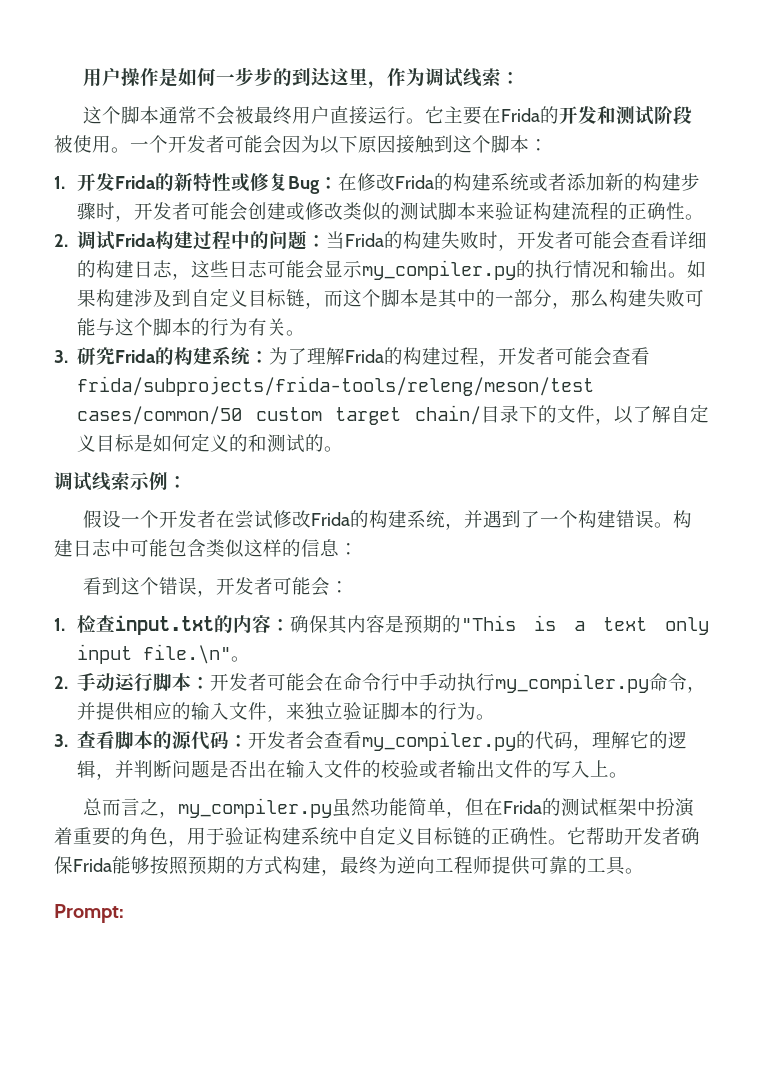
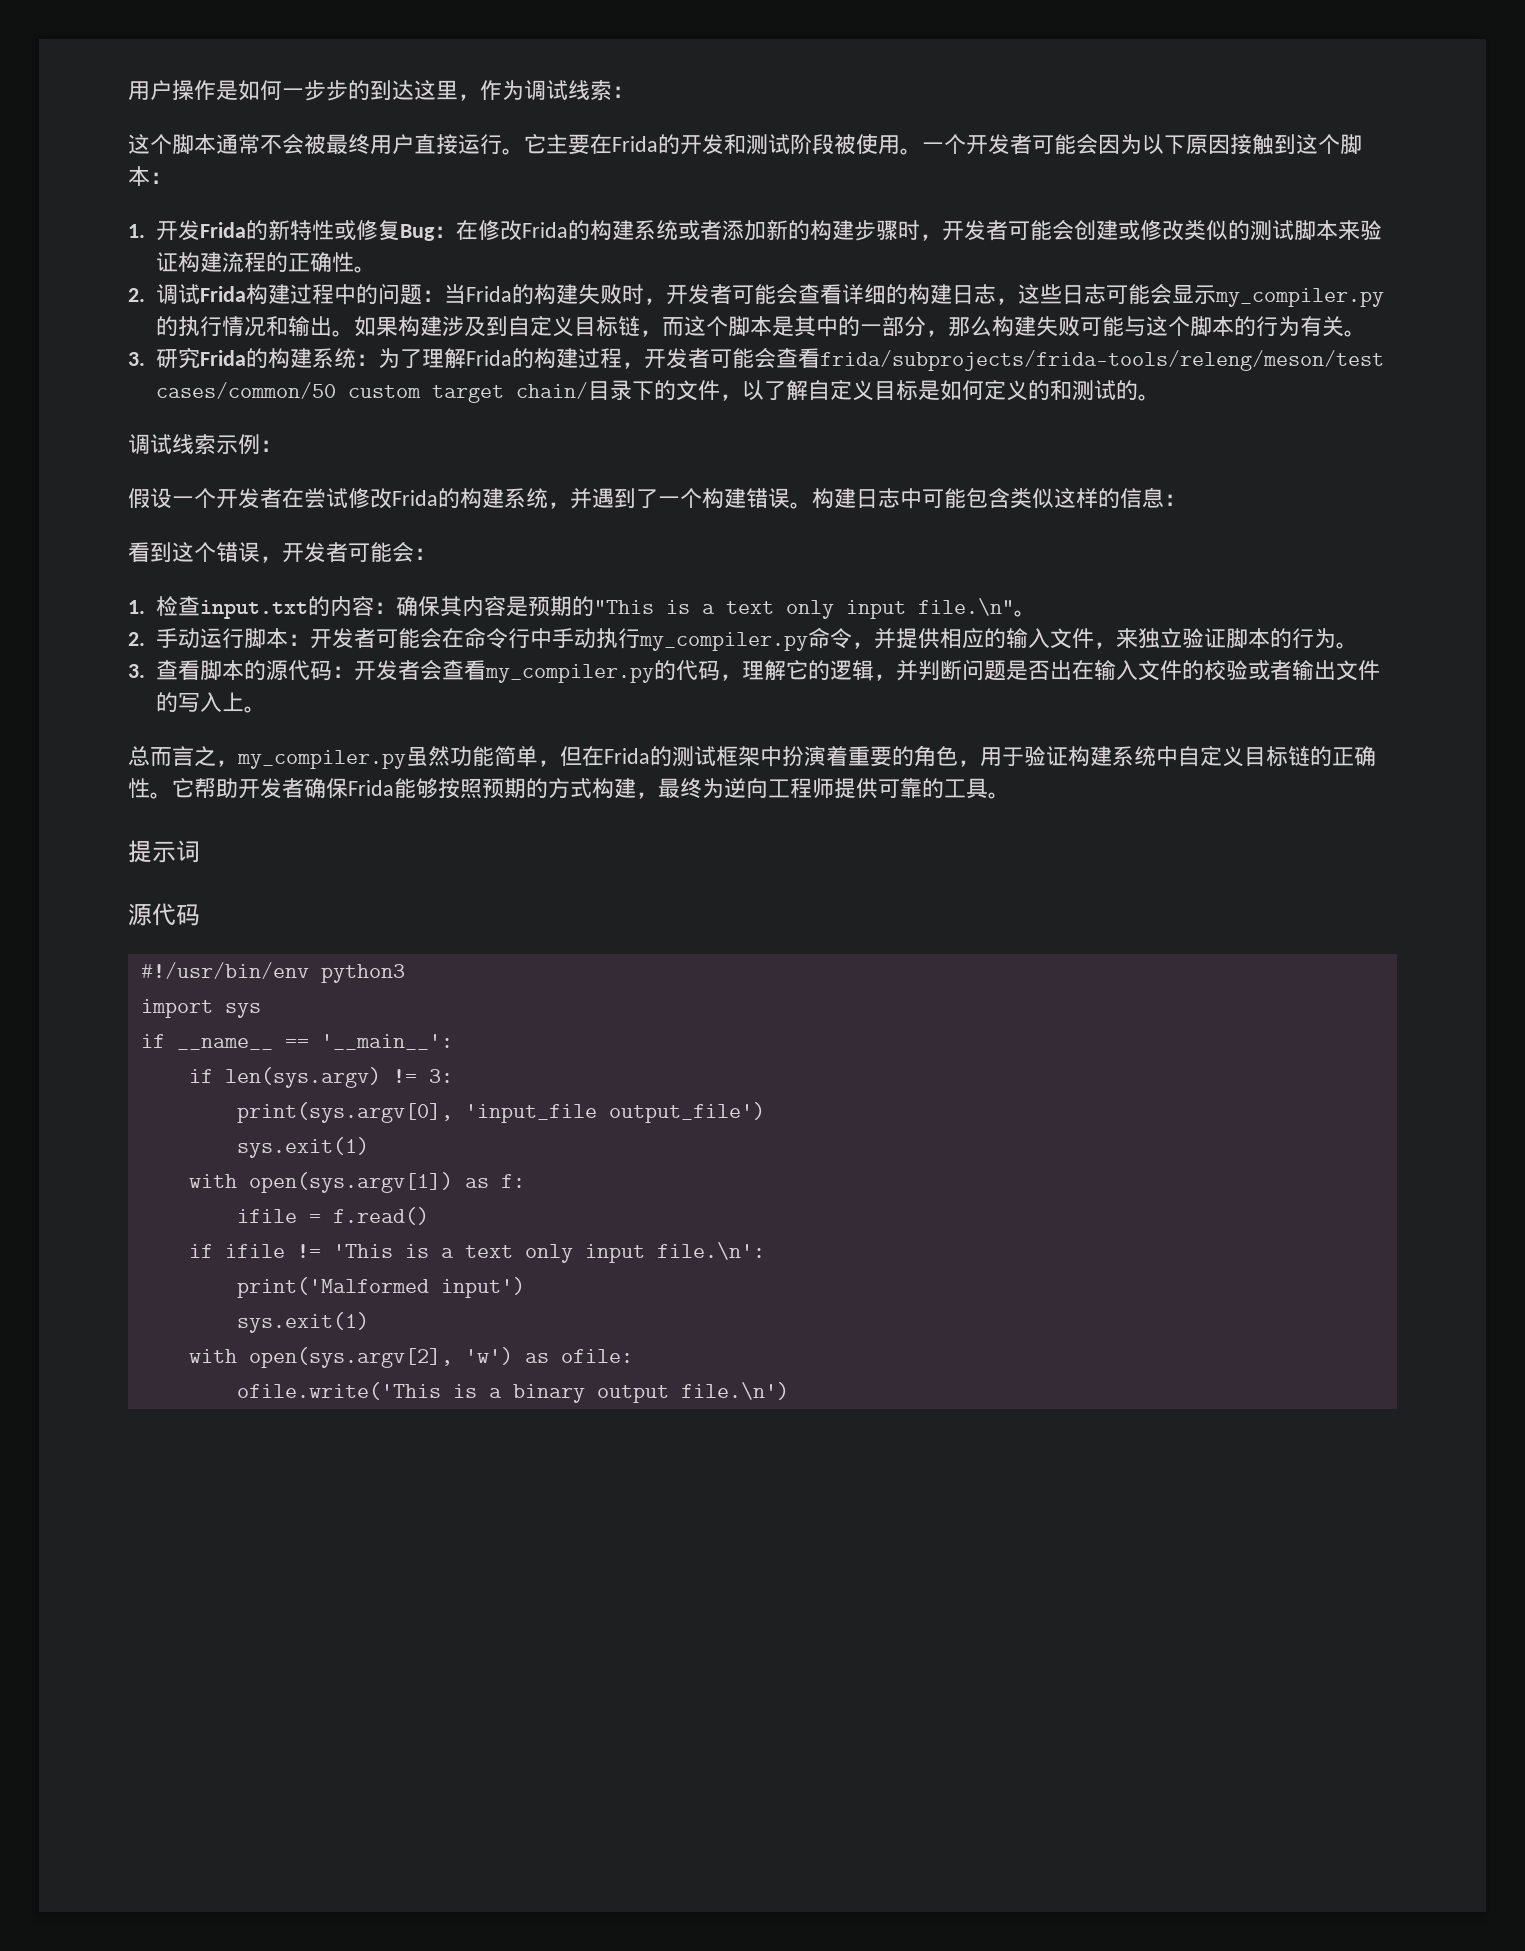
[54,904,124,923] Prompt: -> [128,840,200,863] [128,903,200,926] [140,962,405,983] [140,999,261,1018] [140,1034,453,1050] [188,1067,453,1088] [236,1102,765,1123] [236,1137,369,1158] [188,1172,525,1193] [236,1207,429,1225] [188,1242,765,1263] [236,1277,525,1298] [236,1312,369,1333] [188,1347,633,1368] [236,1382,789,1403] 提示词 // 源代码 // #!/usr/bin/env python3 // import sys // if __name__ == '__main__': // if len(sys.argv) != 3: // print(sys.argv[0], 'input_file output_file') // sys.exit(1) // with open(sys.argv[1]) as f: // ifile = f.read() // if ifile != 'This is a text only input file.\n': // print('Malformed input') // sys.exit(1) // with open(sys.argv[2], 'w') as ofile: // ofile.write('This is a binary output file.\n')

